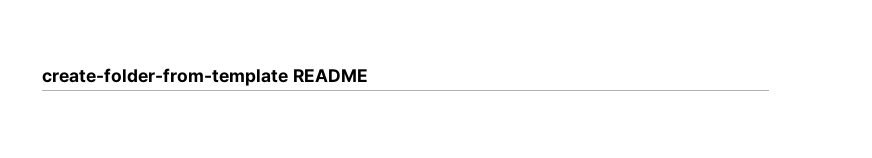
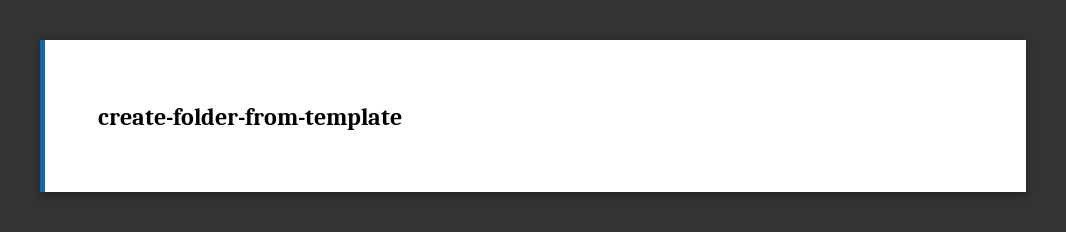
[292,69,368,82] README -> (402, 119) none

